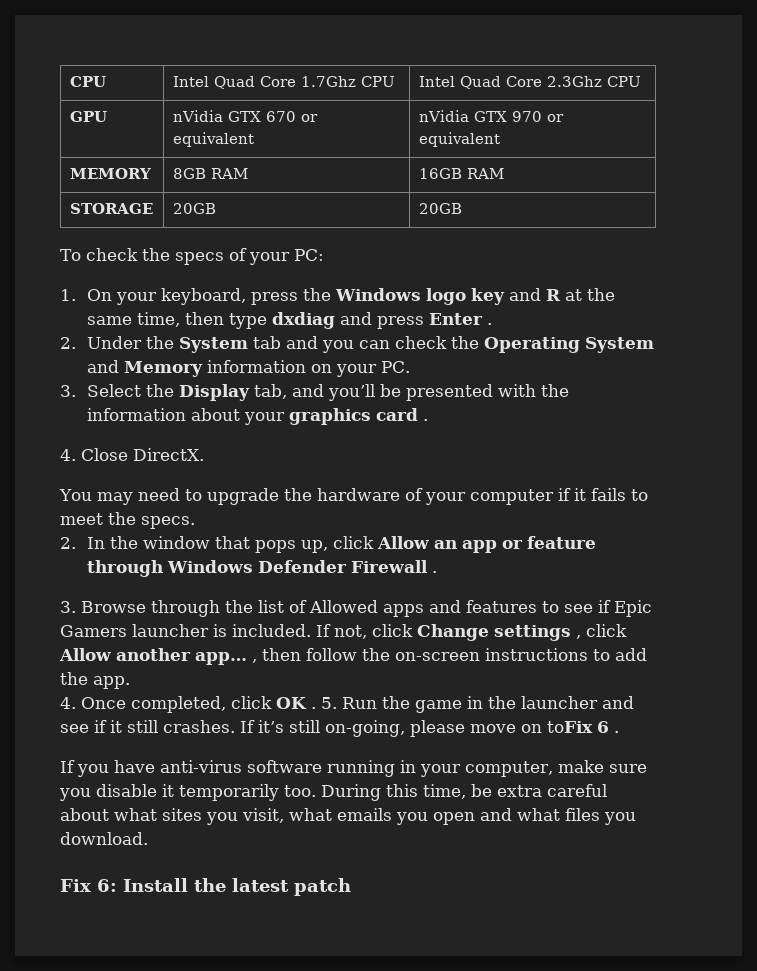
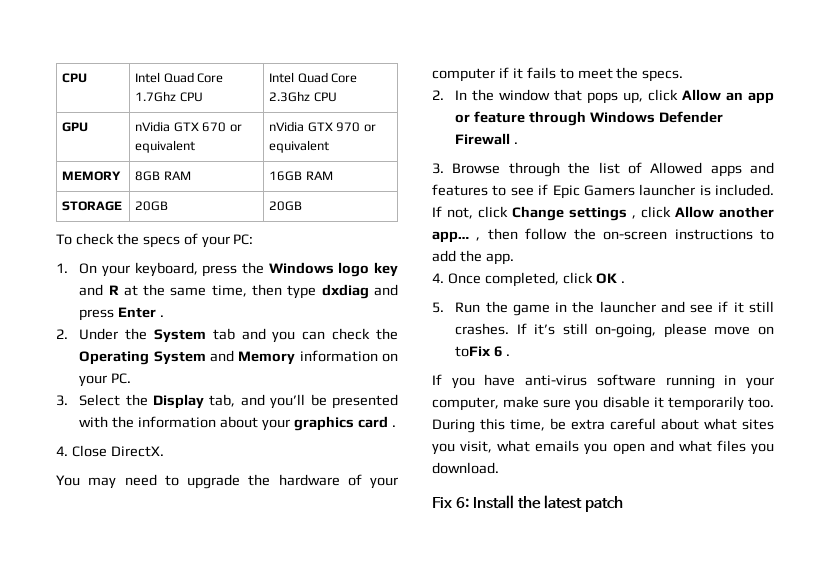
(316, 708) none -> (625, 282) //

